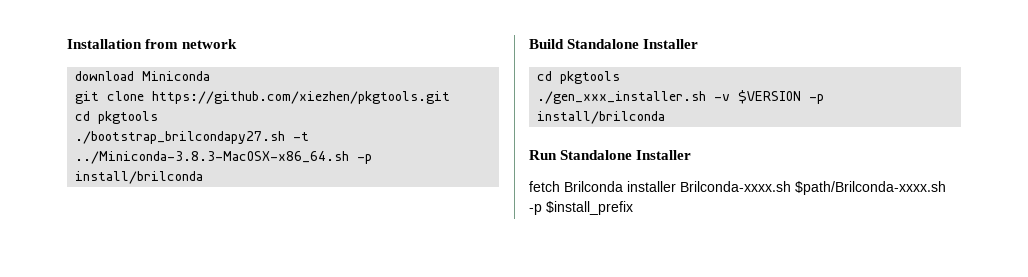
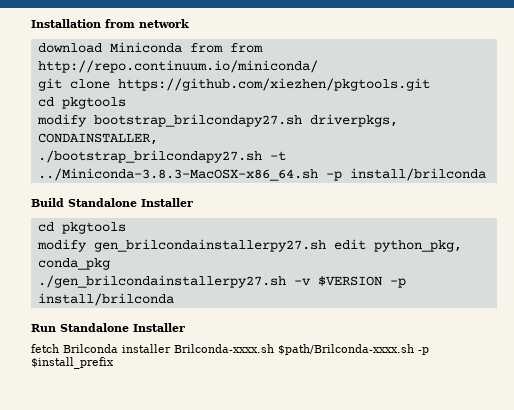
(211, 76) none -> [189,43,263,53] [37,60,318,73] from from http://repo.continuum.io/miniconda/
(159, 117) none -> [36,114,398,127] [37,133,158,145] // modify bootstrap_brilcondapy27.sh driverpkgs, CONDAINSTALLER,
[537,91,707,104] ./gen_xxx_installer.sh -> [36,239,462,252] [37,258,110,270] [37,275,286,288] modify gen_brilcondainstallerpy27.sh edit python_pkg, conda_pkg // ./gen_brilcondainstallerpy27.sh

